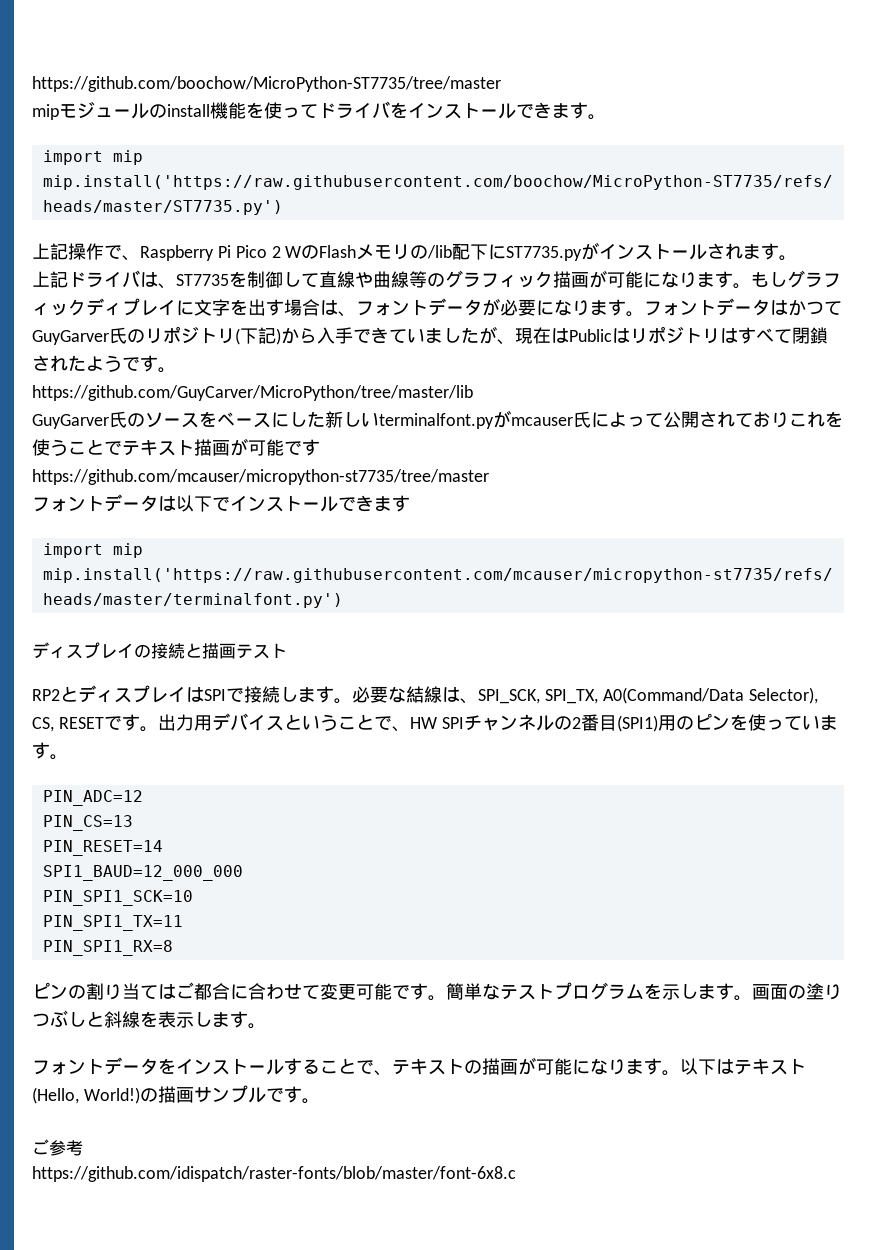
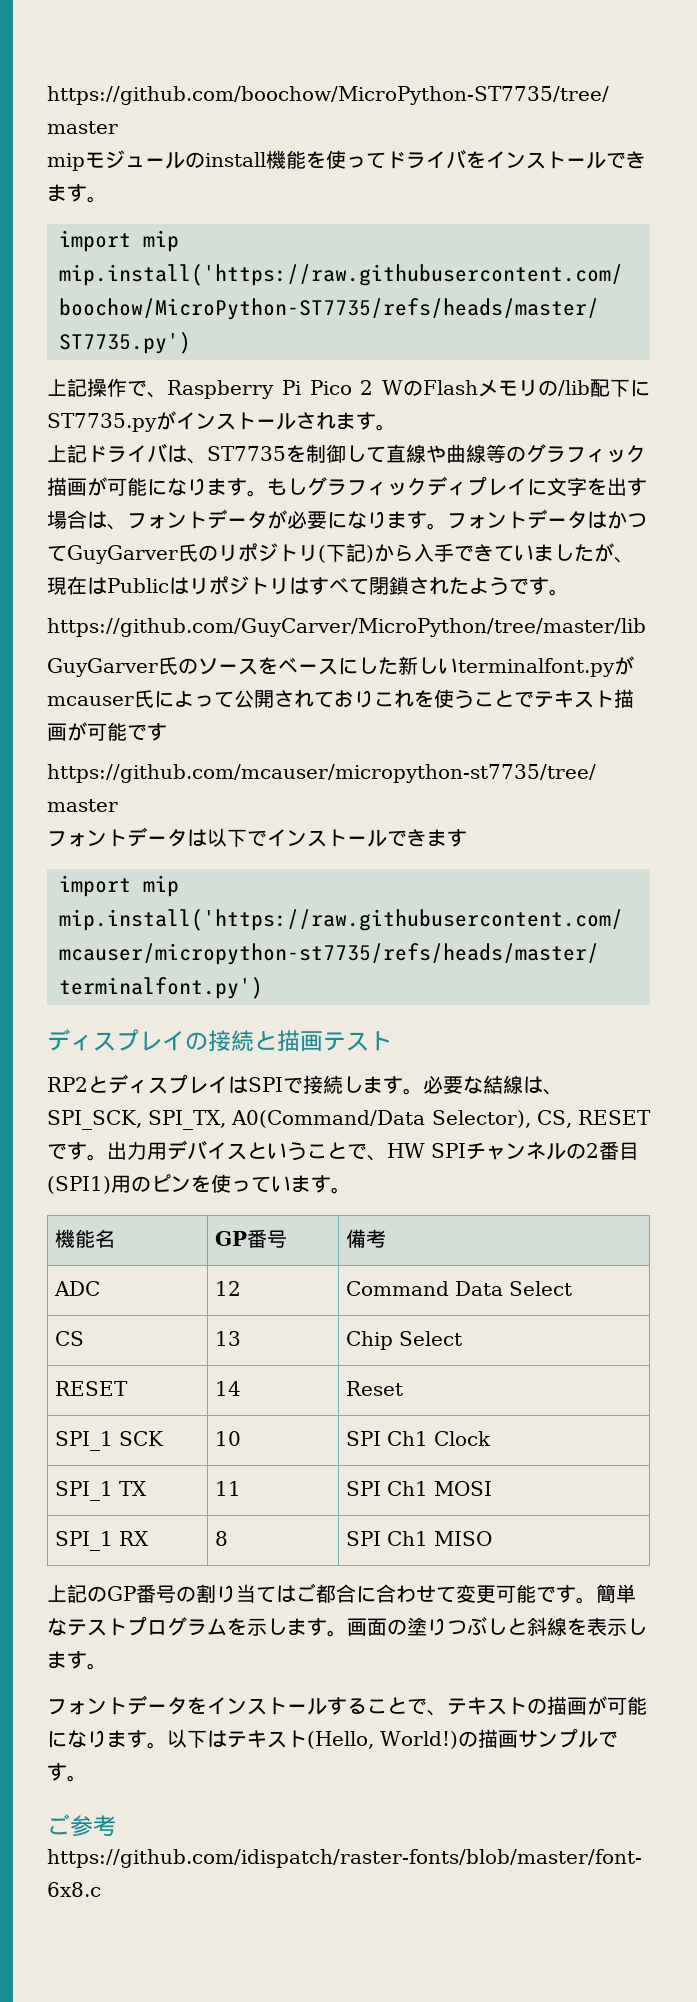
[42,790,143,806] [42,815,133,831] [42,840,163,856] [42,865,243,881] [42,890,193,906] [42,915,183,931] [42,940,173,956] [32,982,68,999] // PIN_ADC=12 // PIN_CS=13 // PIN_RESET=14 // SPI1_BAUD=12_000_000 // PIN_SPI1_SCK=10 // PIN_SPI1_TX=11 // PIN_SPI1_RX=8 // ピン -> [55,1229,116,1248] [215,1229,288,1248] [346,1229,387,1248] [54,1281,101,1296] [215,1281,242,1296] [346,1281,573,1296] [55,1331,85,1346] [215,1331,242,1346] [346,1331,463,1350] [55,1381,129,1396] [215,1381,242,1396] [346,1381,404,1396] [55,1431,165,1451] [215,1431,242,1446] [346,1431,492,1446] [55,1481,148,1501] [215,1481,242,1496] [346,1481,493,1496] [55,1531,150,1551] [215,1531,229,1546] [346,1531,493,1546] [47,1584,176,1603] // 機能名 | GP番号 | 備考 // ADC | 12 | Command Data Select // CS | 13 | Chip Select // RESET | 14 | Reset // SPI_1 SCK | 10 | SPI Ch1 Clock // SPI_1 TX | 11 | SPI Ch1 MOSI // SPI_1 RX | 8 | SPI Ch1 MISO // 上記のGP番号

